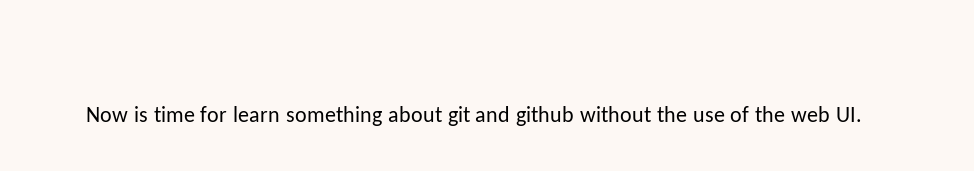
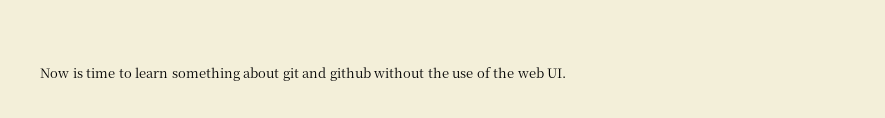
[200,106,228,122] for -> [118,68,132,78] to

